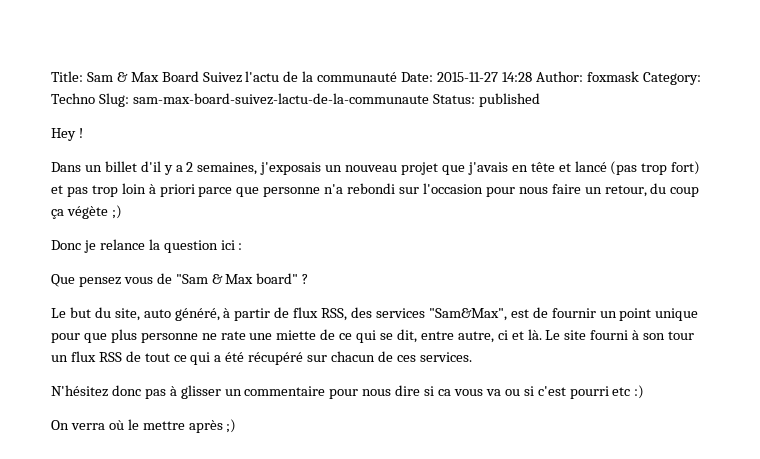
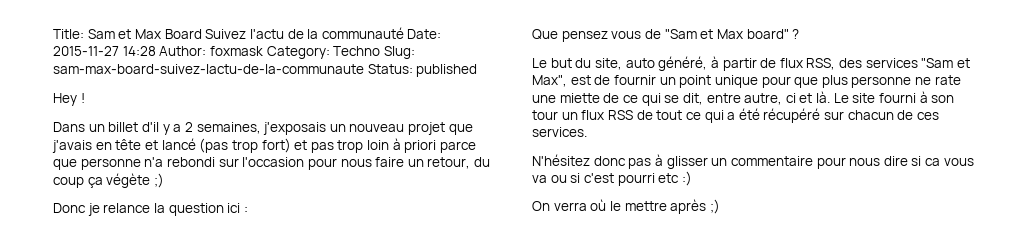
[116,72,128,82] & -> [118,29,132,39] et
[211,274,223,284] & -> [700,29,714,39] et
[428,308,507,321] "Sam&Max", -> [921,58,971,68] [532,75,567,87] "Sam et Max",

